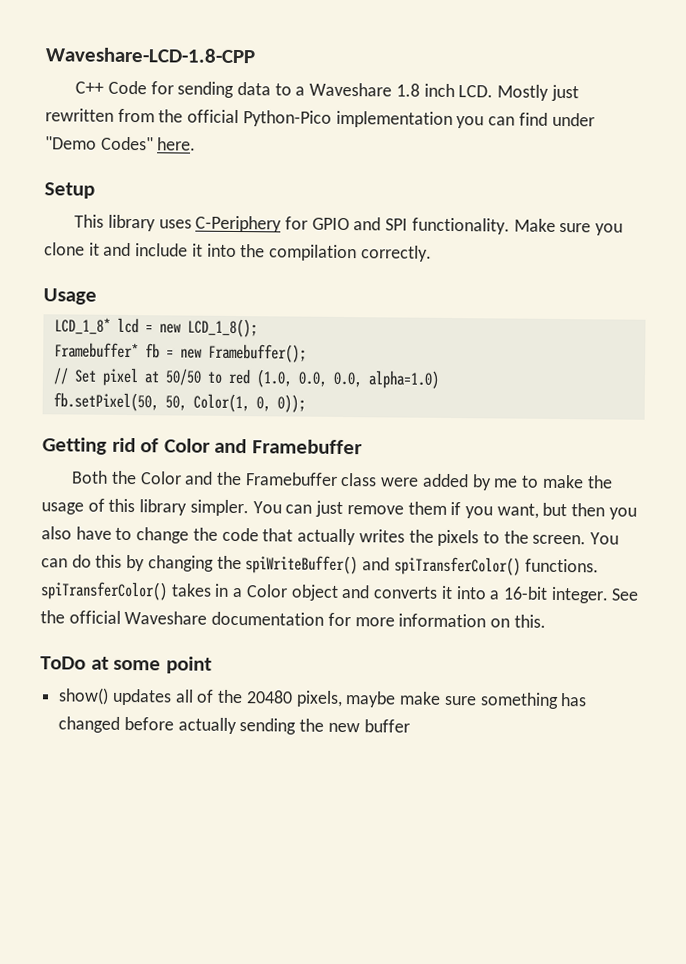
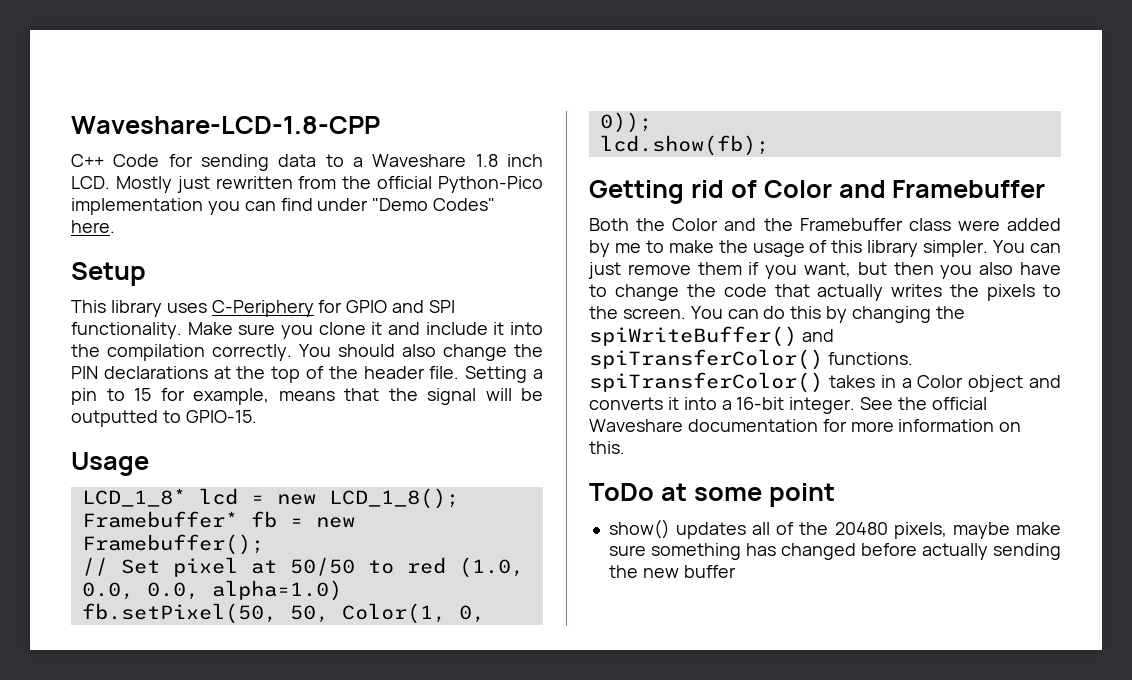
(432, 253) none -> [299,344,543,361] [71,366,544,383] [71,388,543,405] [71,410,257,427] You should also change the PIN declarations at the top of the header file. Setting a pin to 15 for example, means that the signal will be outputted to GPIO-15.
(306, 403) none -> [599,135,769,156] // lcd.show(fb);

